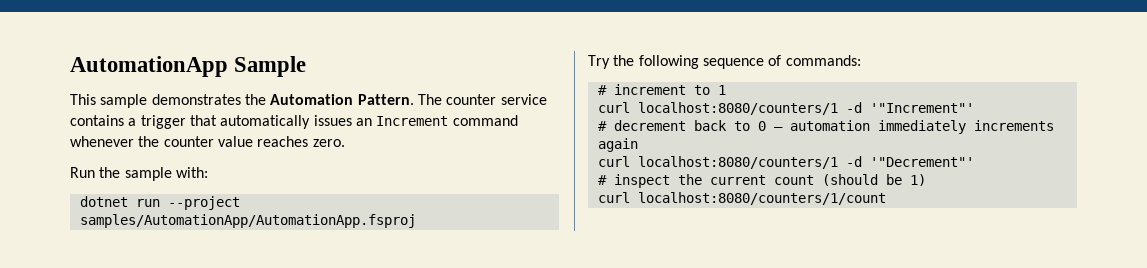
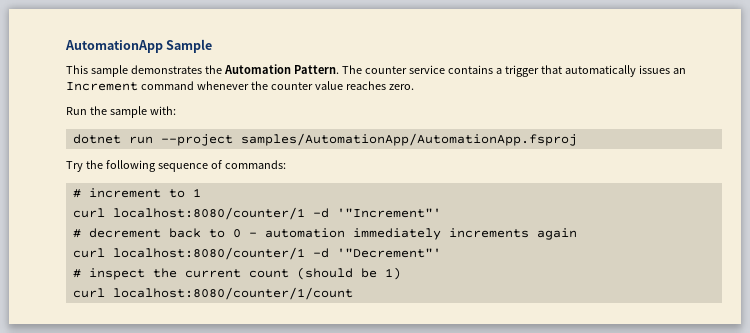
[637,102,838,115] localhost:8080/counters/1 -> [112,207,305,220] localhost:8080/counter/1
[637,156,838,169] localhost:8080/counters/1 -> [112,247,305,260] localhost:8080/counter/1
[637,192,886,205] localhost:8080/counters/1/count -> [112,287,353,300] localhost:8080/counter/1/count

